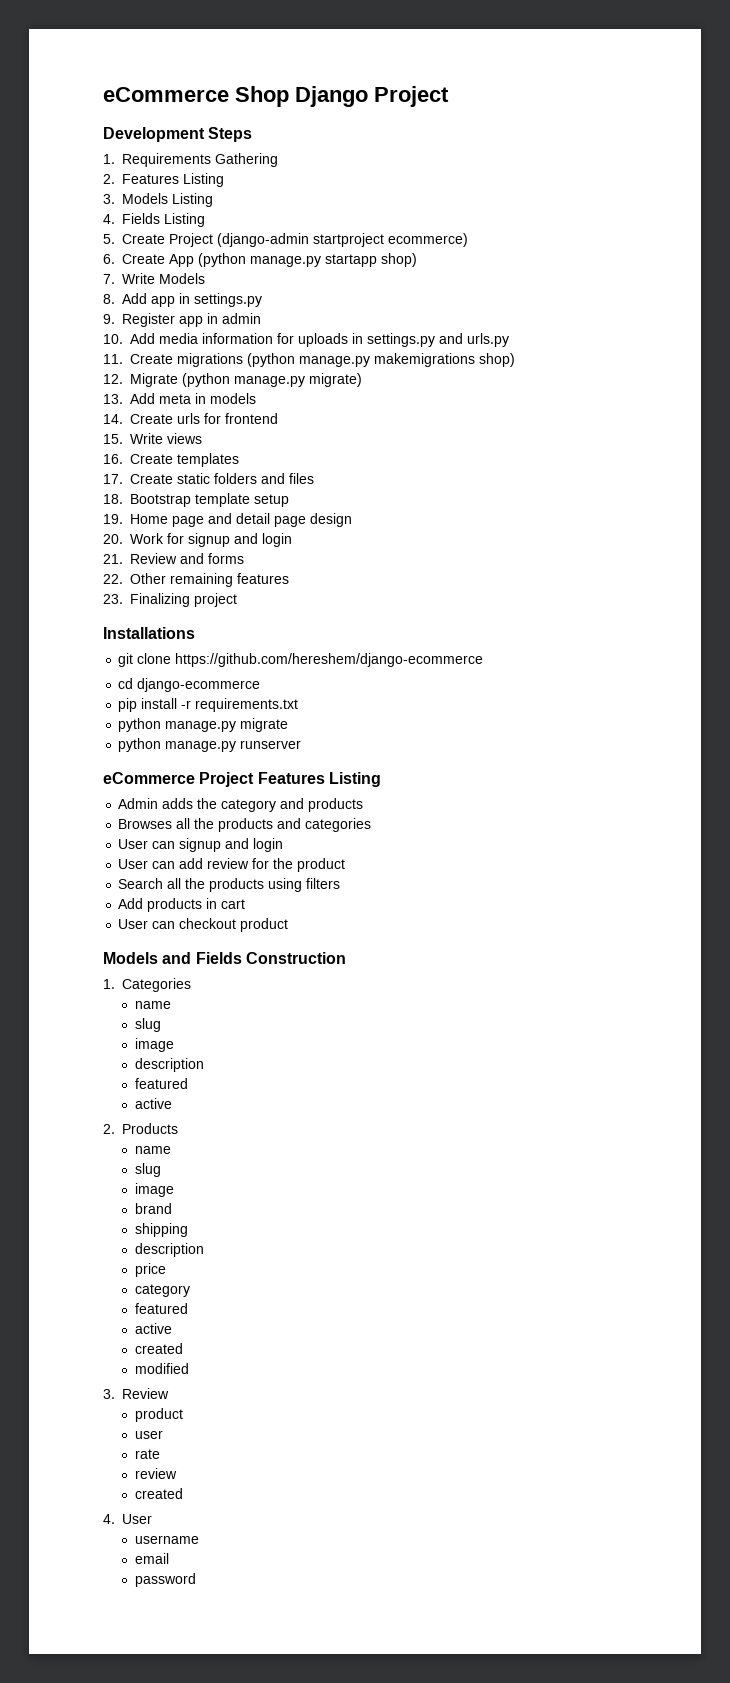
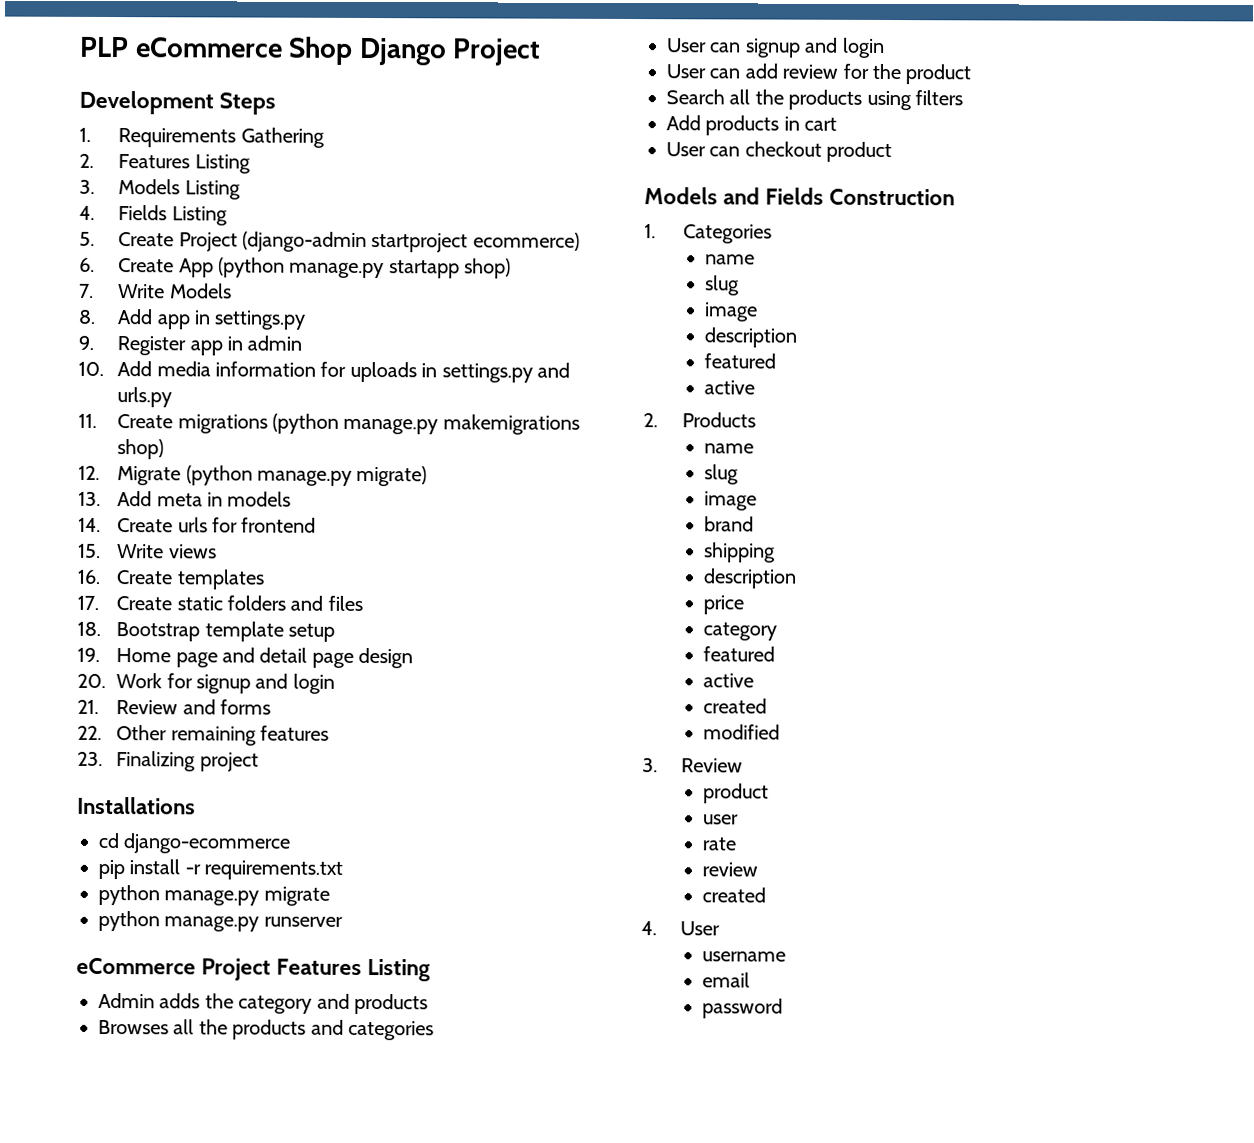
(103, 94) none -> [79,36,129,58] PLP
[118,653,484,667] // git clone https://github.com/hereshem/django-ecommerce -> (196, 805) none

